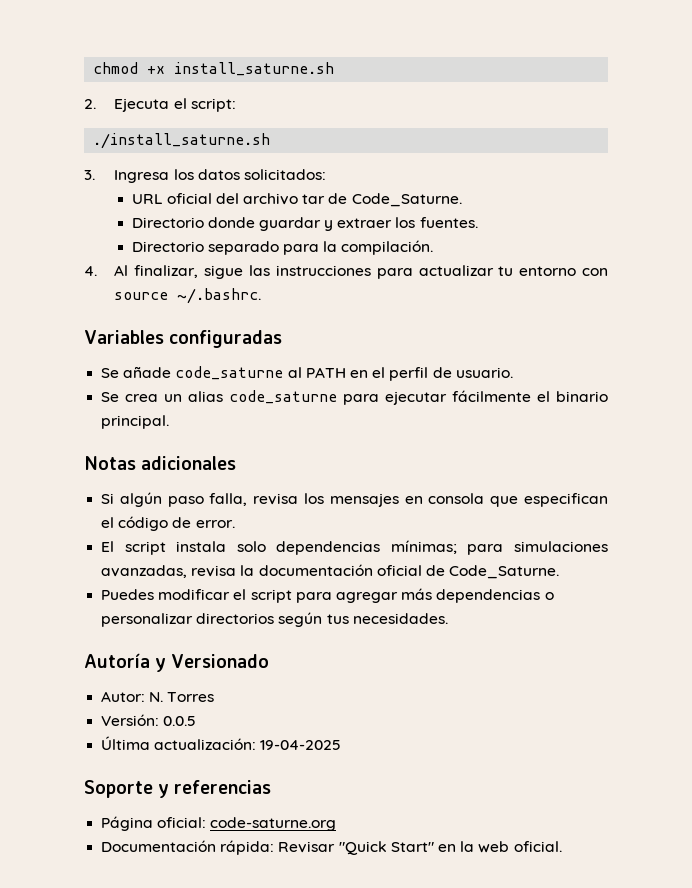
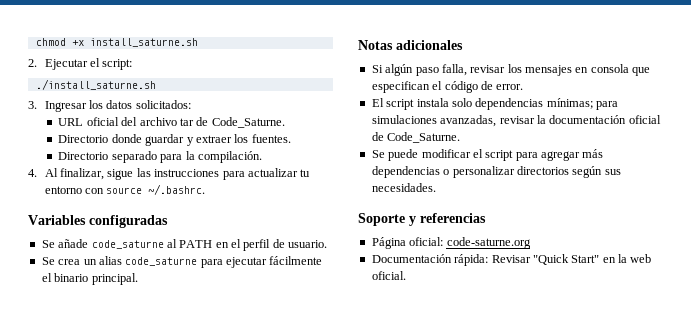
[114,98,170,112] Ejecuta -> [44,59,88,70] Ejecutar
[114,170,170,183] Ingresa -> [44,101,87,112] Ingresar
[253,493,299,505] revisa -> [470,65,506,73] revisar
[191,565,237,577] revisa -> [499,116,535,124] revisar
[101,589,155,600] Puedes -> [371,149,419,161] Se puede
[326,614,349,624] tus -> [604,169,621,175] sus
[84,653,270,672] [101,691,215,702] [101,714,197,726] [101,736,342,750] // Autoría y Versionado // Autor: N. Torres // Versión: 0.0.5 // Última actualización: 19-04-2025 -> (436, 187) none

